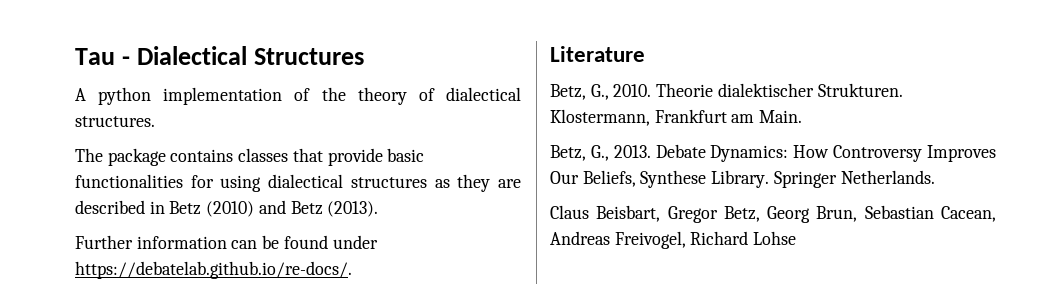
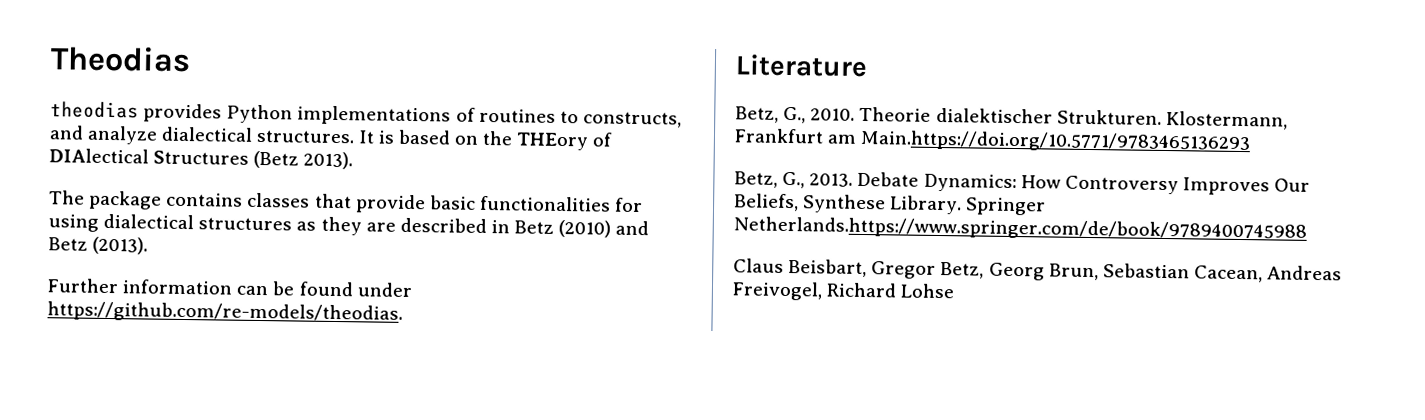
[75,46,364,65] [75,87,521,105] [75,116,155,127] Tau - Dialectical Structures // A python implementation of the theory of dialectical structures. -> [50,45,191,73] [50,101,682,128] [49,125,614,151] [49,148,354,170] Theodias // theodias provides Python implementations of routines to constructs, and analyze dialectical structures. It is based on the THEory of DIAlectical Structures (Betz 2013).
[75,261,352,279] https://debatelab.github.io/re-docs/. -> [47,301,403,324] https://github.com/re-models/theodias.
[759,110,803,123] Main. -> [860,129,1252,154] Main.https://doi.org/10.5771/9783465136293
[840,170,935,184] Netherlands. -> [733,216,1307,242] Netherlands.https://www.springer.com/de/book/9789400745988

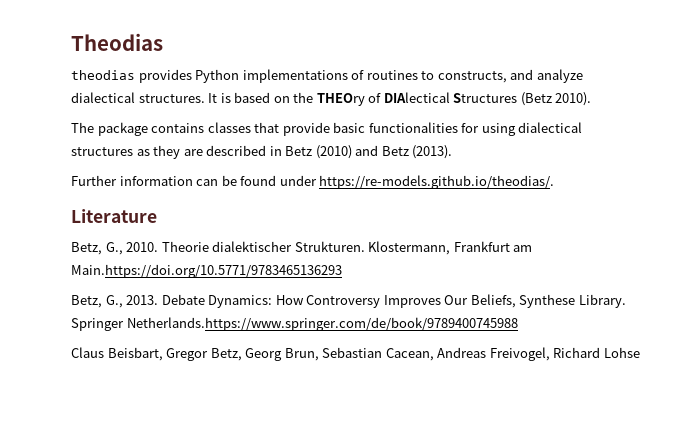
[516,132,590,151] THEory -> [316,93,365,106] THEOry
[303,151,354,170] 2013). -> [555,92,592,106] 2010).
[47,301,403,324] https://github.com/re-models/theodias. -> [319,175,555,189] https://re-models.github.io/theodias/.

